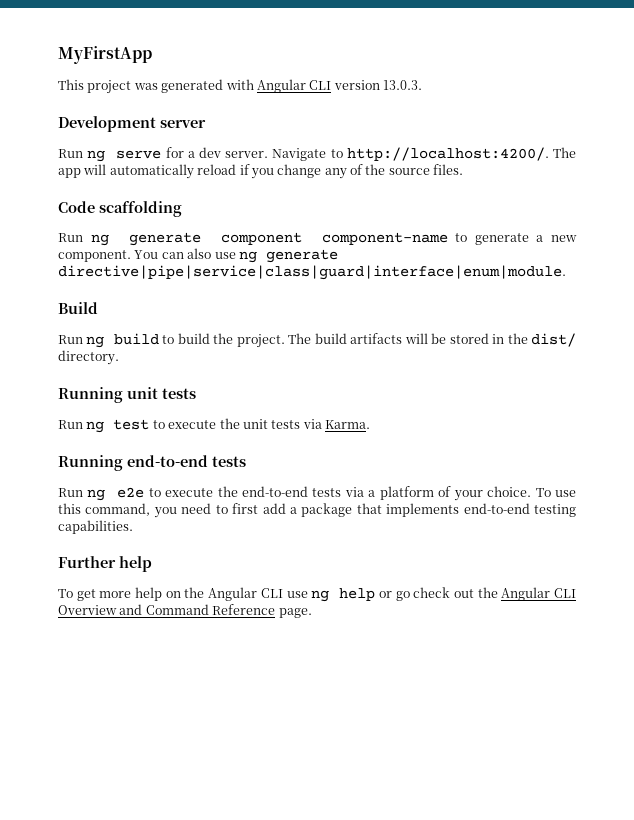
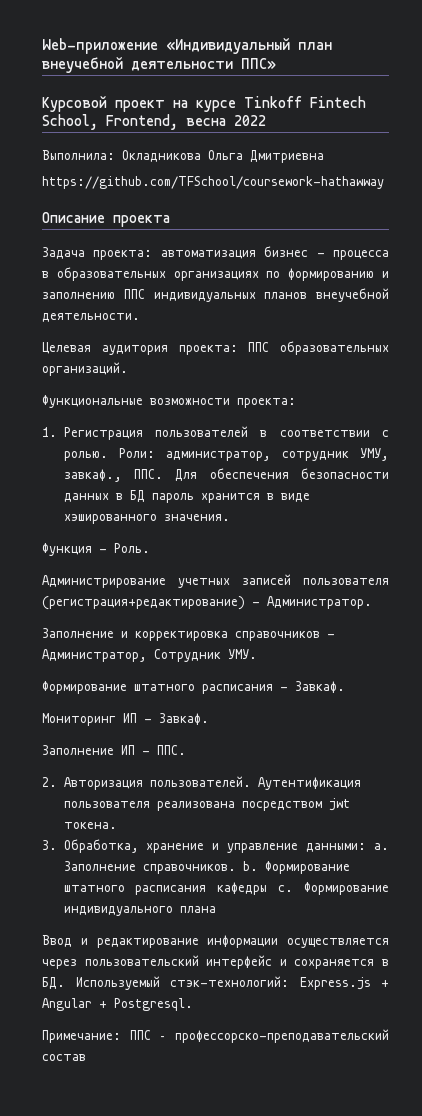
[58,46,152,64] [58,79,422,94] [58,116,206,132] [58,147,576,162] [58,164,464,179] [58,201,182,217] [58,232,577,246] [58,248,338,263] [58,265,566,280] [58,302,98,314] [58,333,577,348] [58,350,119,365] [58,387,196,403] [58,418,370,433] [58,455,246,471] [58,486,576,501] [58,503,576,518] [58,520,133,534] [58,556,152,572] [58,587,576,602] [58,604,312,618] MyFirstApp // This project was generated with Angular CLI version 13.0.3. // Development server // Run ng serve for a dev server. Navigate to http://localhost:4200/. The app will automatically reload if you change any of the source files. // Code scaffolding // Run ng generate component component-name to generate a new component. You can also use ng generate directive|pipe|service|class|guard|interface|enum|module. // Build // Run ng build to build the project. The build artifacts will be stored in the dist/ directory. // Running unit tests // Run ng test to execute the unit tests via Karma. // Running end-to-end tests // Run ng e2e to execute the end-to-end tests via a platform of your choice. To use this command, you need to first add a package that implements end-to-end testing capabilities. // Further help // To get more help on the Angular CLI use ng help or go check out the Angular CLI Overview and Command Reference page. -> [42,37,332,54] [42,56,276,73] [42,96,366,112] [42,114,266,130] [42,150,324,163] [42,176,384,189] [42,212,170,227] [42,246,389,260] [42,267,390,281] [42,288,389,302] [42,313,140,322] [42,341,389,355] [42,362,128,376] [42,395,296,408] [42,426,389,440] [63,448,389,461] [63,468,389,482] [63,490,310,503] [63,514,230,524] [42,543,150,556] [42,574,389,588] [42,596,372,610] [42,628,335,641] [42,649,257,662] [42,681,345,694] [42,713,209,726] [42,745,186,756] [42,776,361,790] [63,798,350,811] [63,822,117,829] [42,839,389,853] [63,861,350,874] [63,882,389,895] [63,906,216,916] [42,935,389,948] [42,955,389,969] [42,976,389,990] [42,998,193,1011] [42,1029,389,1043] [42,1054,86,1061] Web-приложение «Индивидуальный план внеучебной деятельности ППС» // Курсовой проект на курсе Tinkoff Fintech School, Frontend, весна 2022 // Выполнила: Окладникова Ольга Дмитриевна // https://github.com/TFSchool/coursework-hathawway // Описание проекта // Задача проекта: автоматизация бизнес - процесса в образовательных организациях по формированию и заполнению ППС индивидуальных планов внеучебной деятельности. // Целевая аудитория проекта: ППС образовательных организаций. // Функциональные возможности проекта: // 1. Регистрация пользователей в соответствии с ролью. Роли: администратор, сотрудник УМУ, завкаф., ППС. Для обеспечения безопасности данных в БД пароль хранится в виде хэшированного значения. // Функция - Роль. // Администрирование учетных записей пользователя (регистрация+редактирование) - Администратор. // Заполнение и корректировка справочников - Администратор, Сотрудник УМУ. // Формирование штатного расписания - Завкаф. // Мониторинг ИП - Завкаф. // Заполнение ИП - ППС. // 2. Авторизация пользователей. Аутентификация пользователя реализована посредством jwt токена. // 3. Обработка, хранение и управление данными: a. Заполнение справочников. b. Формирование штатного расписания кафедры c. Формирование индивидуального плана // Ввод и редактирование информации осуществляется через пользовательский интерфейс и сохраняется в БД. Используемый стэк-технологий: Express.js + Angular + Postgresql. // Примечание: ППС – профессорско-преподавательский состав

